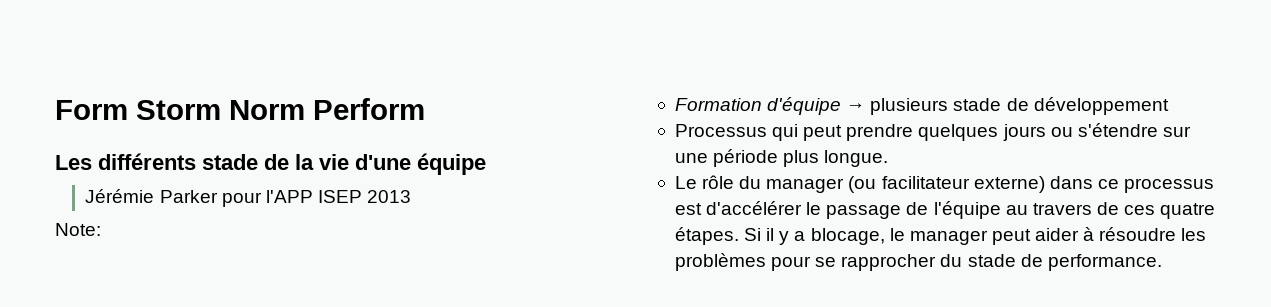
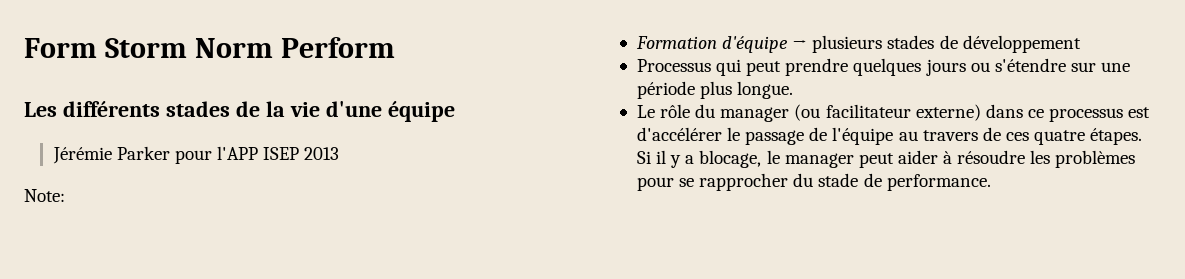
[202,154,258,170] stade -> [165,101,230,117] stades
[953,98,1002,111] stade -> [887,35,935,49] stades

